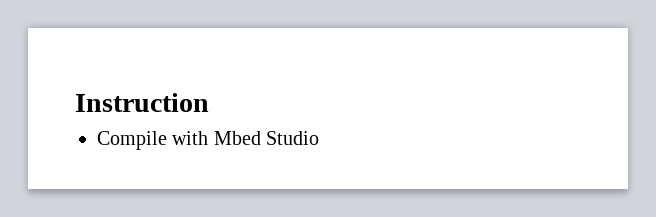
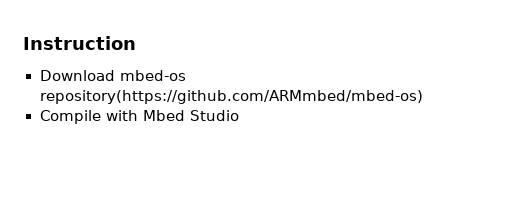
(209, 102) none -> [39,70,186,81] [39,90,423,104] // Download mbed-os repository(https://github.com/ARMmbed/mbed-os)

